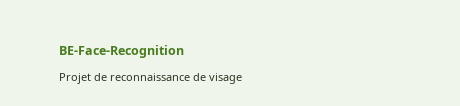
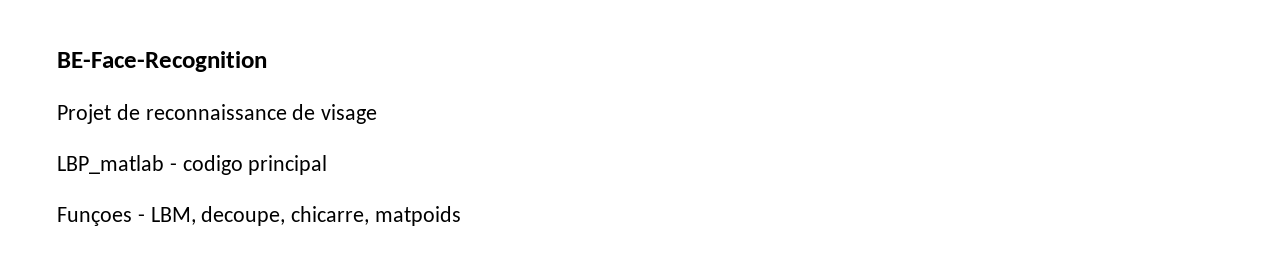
(242, 78) none -> [57,155,328,175] [57,206,462,226] // LBP_matlab - codigo principal // Funçoes - LBM, decoupe, chicarre, matpoids

